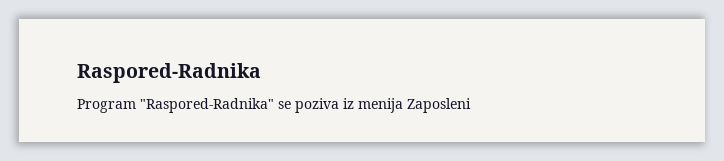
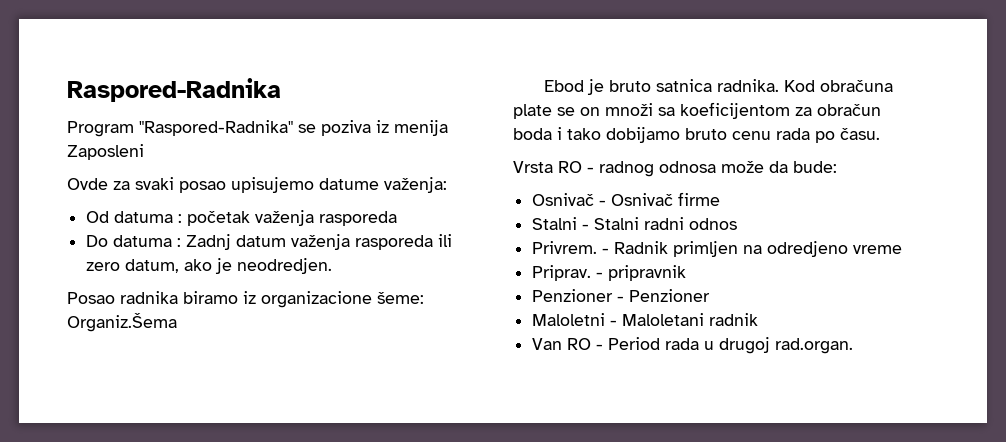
(471, 105) none -> [67,177,447,193] [86,210,398,226] [86,234,453,250] [86,258,333,274] [67,291,424,308] [67,313,177,332] [543,79,893,95] [513,102,881,119] [513,127,880,143] [513,161,837,177] [532,192,721,206] [532,217,738,230] [532,241,903,257] [532,265,687,281] [532,289,711,302] [532,313,759,326] [532,337,854,354] // Ovde za svaki posao upisujemo datume važenja: // Od datuma : početak važenja rasporeda // Do datuma : Zadnj datum važenja rasporeda ili zero datum, ako je neodredjen. // Posao radnika biramo iz organizacione šeme: Organiz.Šema // Ebod je bruto satnica radnika. Kod obračuna plate se on množi sa koeficijentom za obračun boda i tako dobijamo bruto cenu rada po času. // Vrsta RO - radnog odnosa može da bude: // Osnivač - Osnivač firme // Stalni - Stalni radni odnos // Privrem. - Radnik primljen na odredjeno vreme // Priprav. - pripravnik // Penzioner - Penzioner // Maloletni - Maloletani radnik // Van RO - Period rada u drugoj rad.organ.

